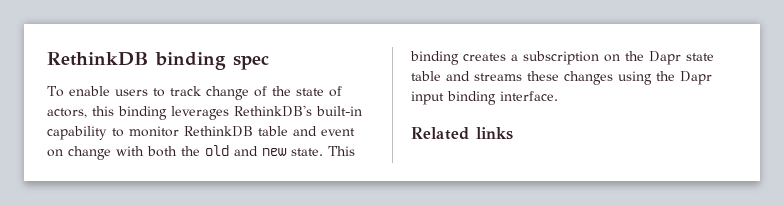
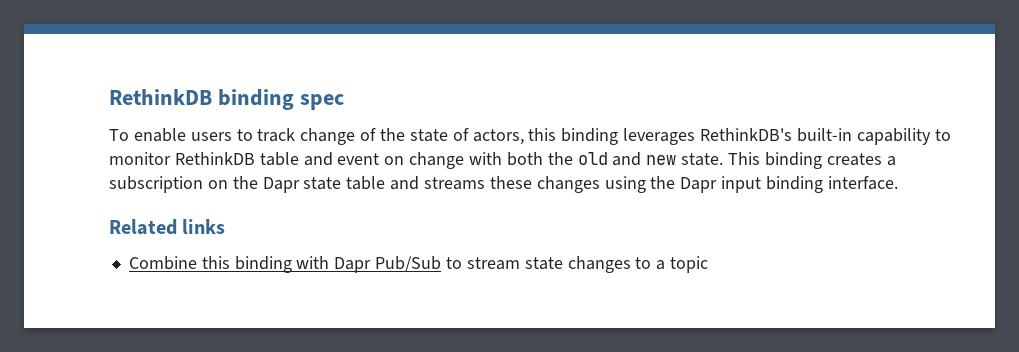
(513, 133) none -> [128,256,709,273] // Combine this binding with Dapr Pub/Sub to stream state changes to a topic

